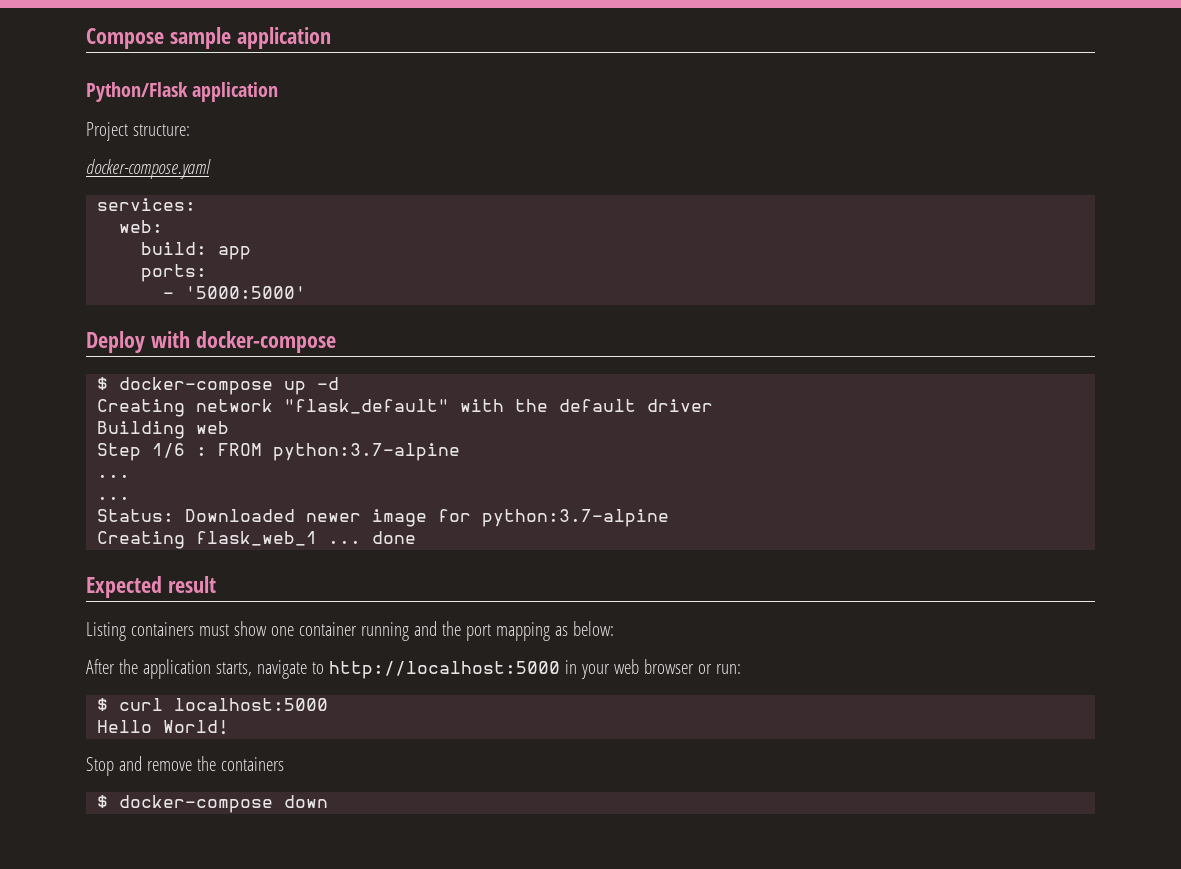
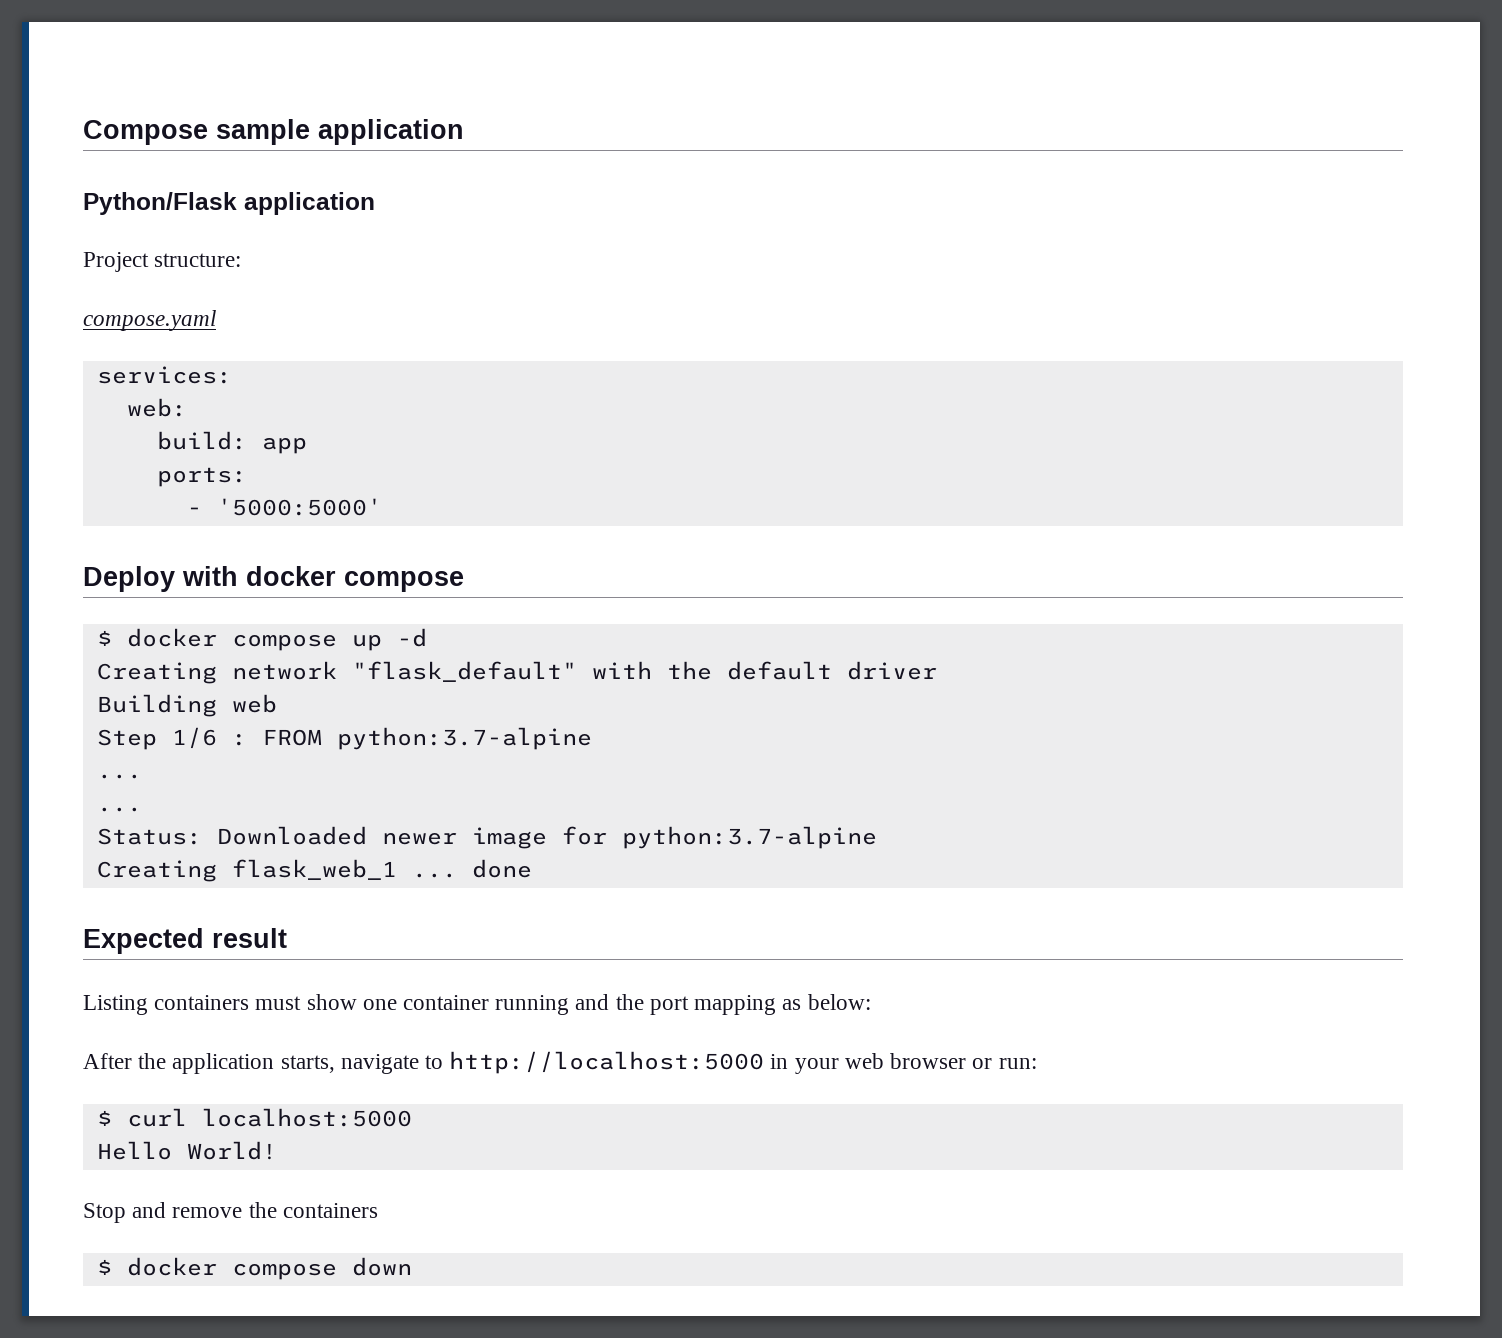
[86,159,211,179] docker-compose.yaml -> [83,310,216,331] compose.yaml
[195,331,336,353] [97,377,274,395] docker-compose // $ docker-compose -> [246,566,464,592] [96,628,337,651] docker compose // $ docker compose
[119,795,274,813] docker-compose -> [126,1257,337,1280] docker compose

